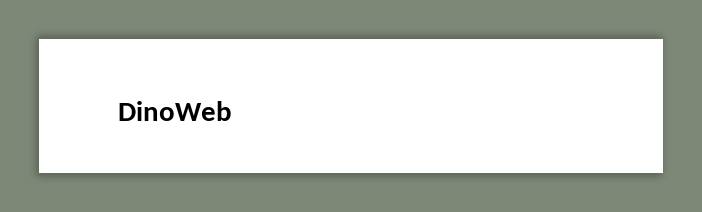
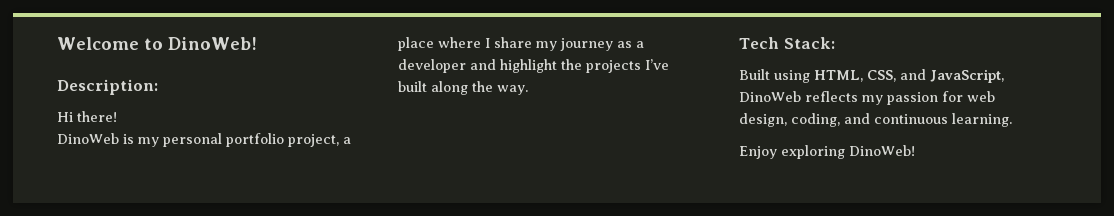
[118,101,232,121] DinoWeb -> [57,37,257,50] [57,79,158,95] [57,111,117,122] [57,133,351,147] [398,37,644,51] [398,59,669,73] [398,81,528,95] [739,37,835,49] [739,69,1004,83] [739,91,995,105] [739,113,1012,127] [739,145,915,159] Welcome to DinoWeb! // Description: // Hi there! // DinoWeb is my personal portfolio project, a place where I share my journey as a developer and highlight the projects I’ve built along the way. // Tech Stack: // Built using HTML, CSS, and JavaScript, DinoWeb reflects my passion for web design, coding, and continuous learning. // Enjoy exploring DinoWeb!

